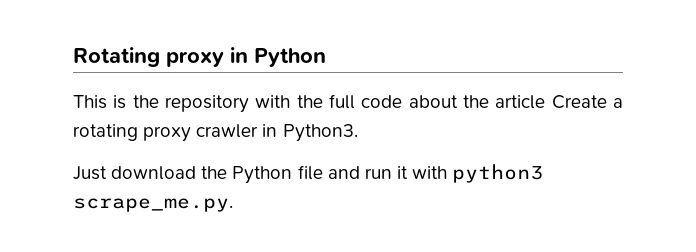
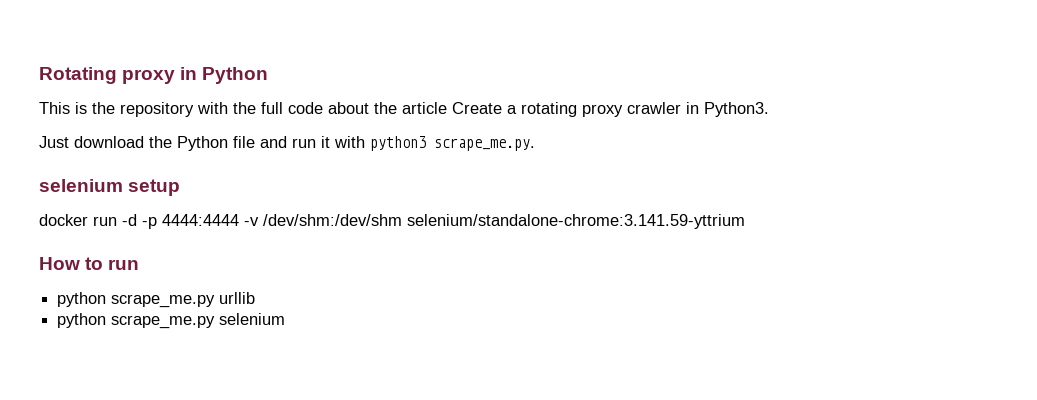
(233, 205) none -> [39,179,181,196] [39,214,745,229] [39,257,140,270] [57,292,256,308] [57,313,286,329] // selenium setup // docker run -d -p 4444:4444 -v /dev/shm:/dev/shm selenium/standalone-chrome:3.141.59-yttrium // How to run // python scrape_me.py urllib // python scrape_me.py selenium

